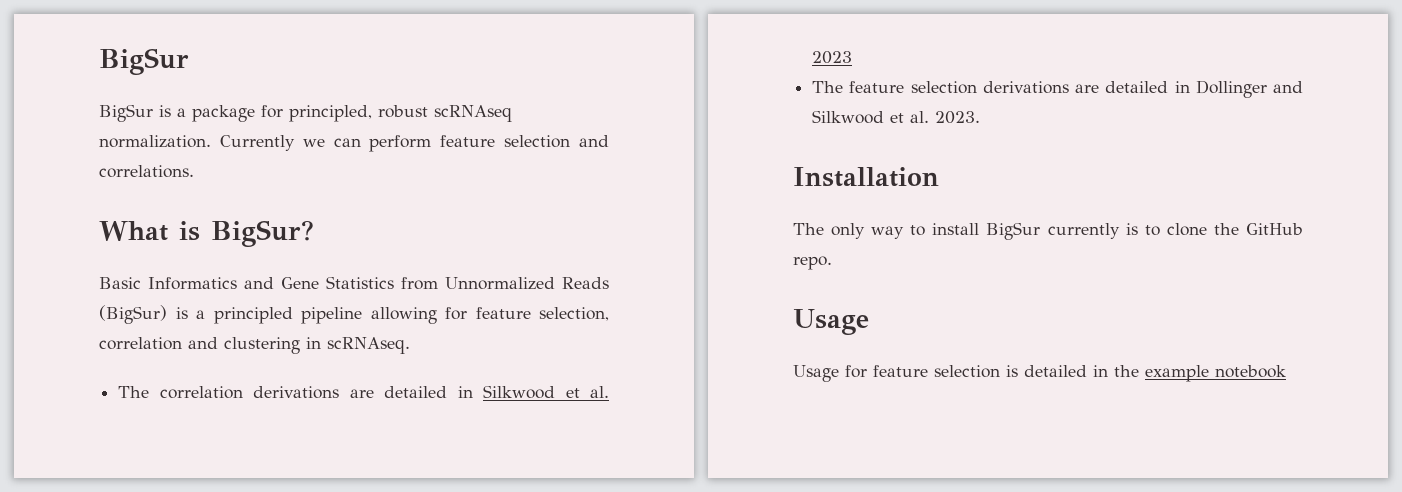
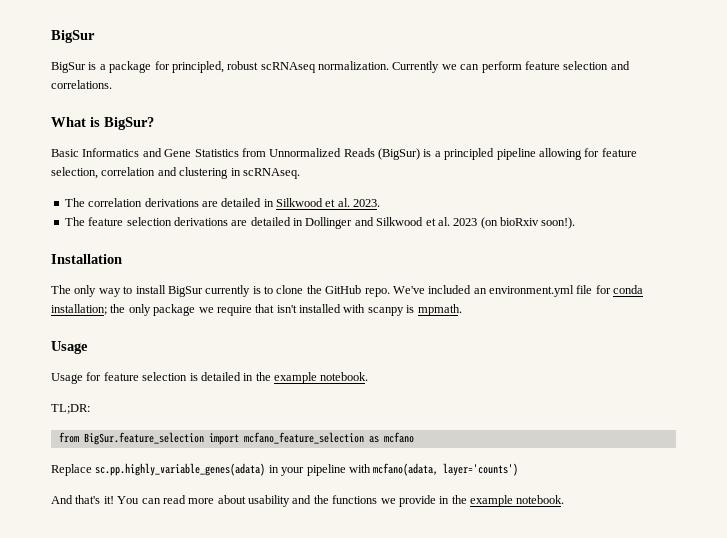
[812,51,853,64] 2023 -> [353,199,381,207] 2023.
[935,111,981,124] 2023. -> [453,217,576,229] 2023 (on bioRxiv soon!).
(832, 263) none -> [392,285,644,297] [51,304,462,316] We've included an environment.yml file for conda installation; the only package we require that isn't installed with scanpy is mpmath.
[1215,365,1286,378] notebook -> [320,372,369,381] [51,404,90,414] [58,432,414,445] [51,463,519,476] [51,495,565,507] notebook. // TL;DR: // from BigSur.feature_selection import mcfano_feature_selection as mcfano // Replace sc.pp.highly_variable_genes(adata) in your pipeline with mcfano(adata, layer='counts') // And that's it! You can read more about usability and the functions we provide in the example notebook.

